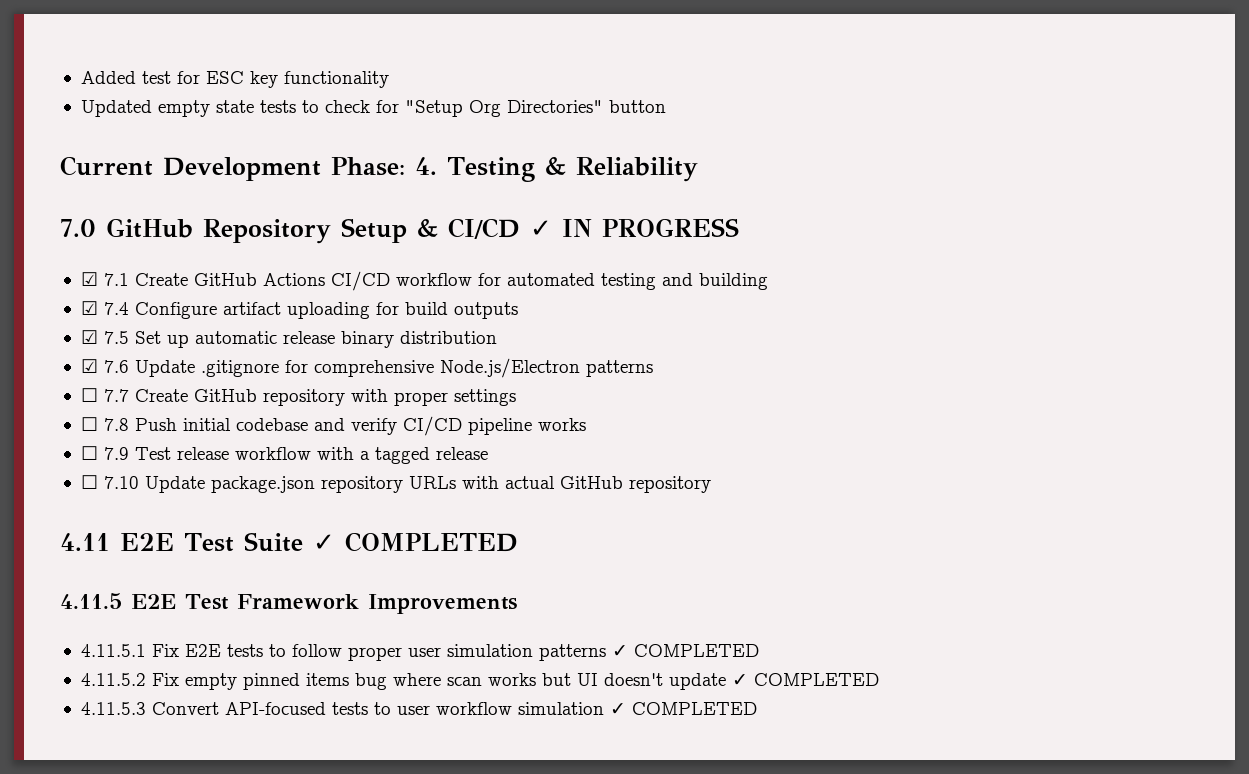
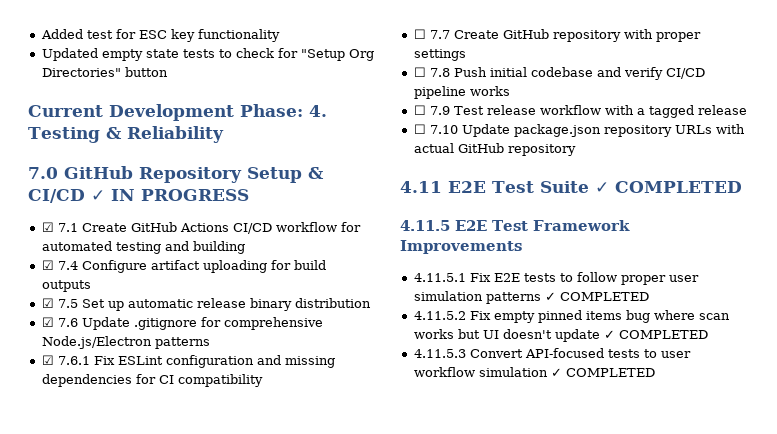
(653, 368) none -> [41,355,335,368] [41,374,263,387] // ☑ 7.6.1 Fix ESLint configuration and missing dependencies for CI compatibility

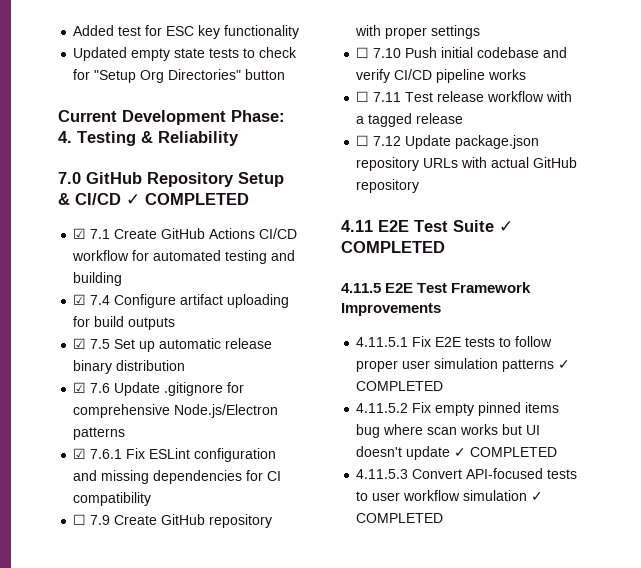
[111,189,249,201] IN PROGRESS -> [145,193,249,205] COMPLETED
[429,30,450,39] 7.7 -> [90,515,111,525] 7.9
[429,68,450,77] 7.8 -> [373,48,402,58] 7.10
[429,106,450,115] 7.9 -> [373,92,402,102] 7.11
[429,125,458,134] 7.10 -> [373,136,402,146] 7.12

